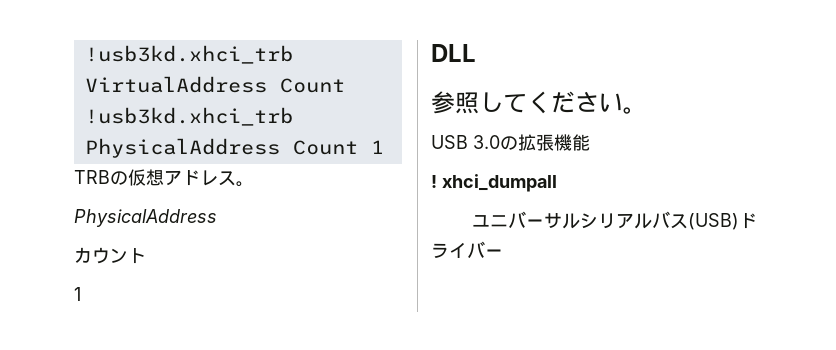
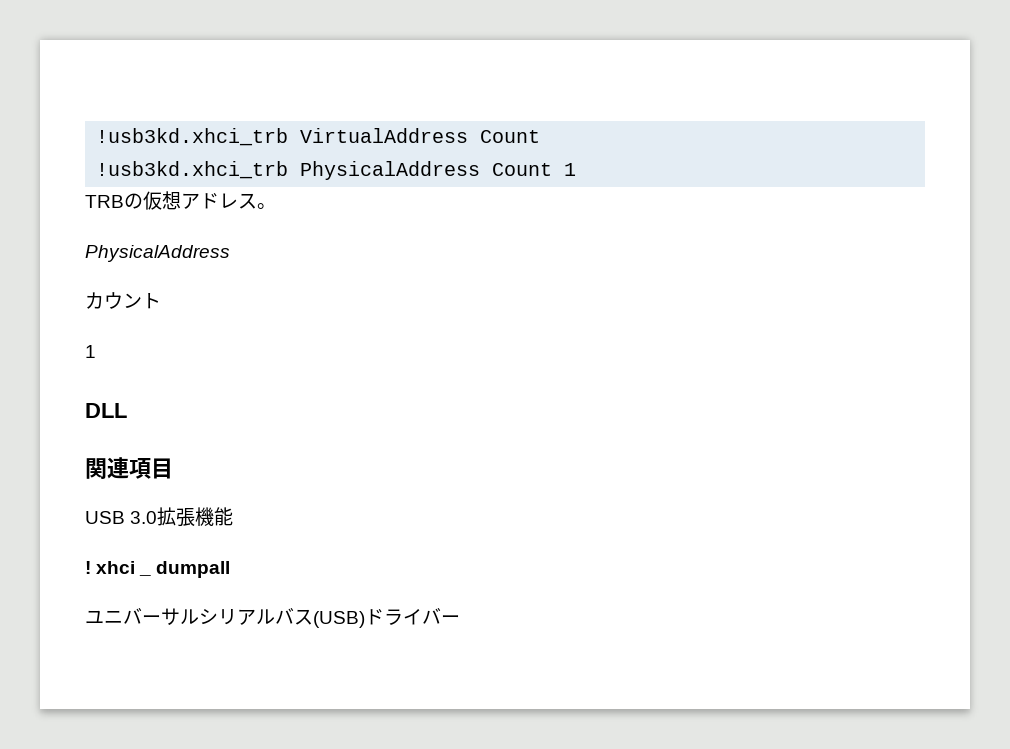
[431,91,647,114] 参照してください。 -> [85,457,173,479] 関連項目
[500,136,518,150] の -> (158, 517) none
[442,174,557,192] xhci_dumpall -> [96,561,136,574] [139,561,231,578] xhci _ dumpall

